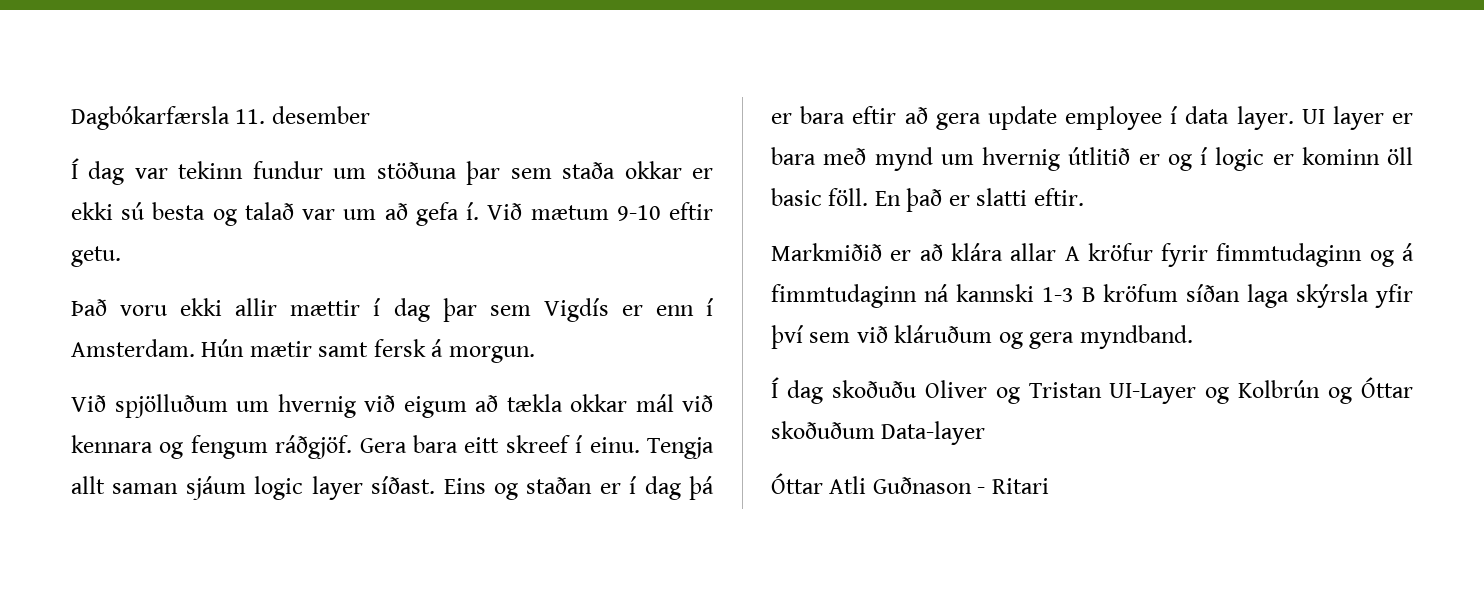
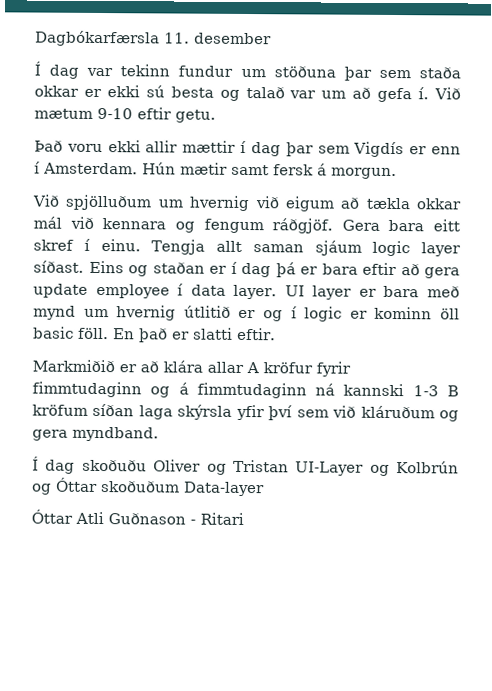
[505,435,570,453] skreef -> [33,239,74,251] skref

